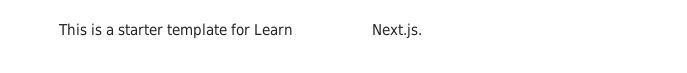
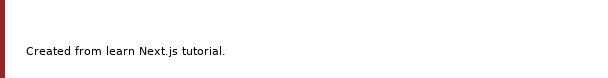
[58,23,422,39] This is a starter template for Learn Next.js. -> [26,46,226,57] Created from learn Next.js tutorial.

